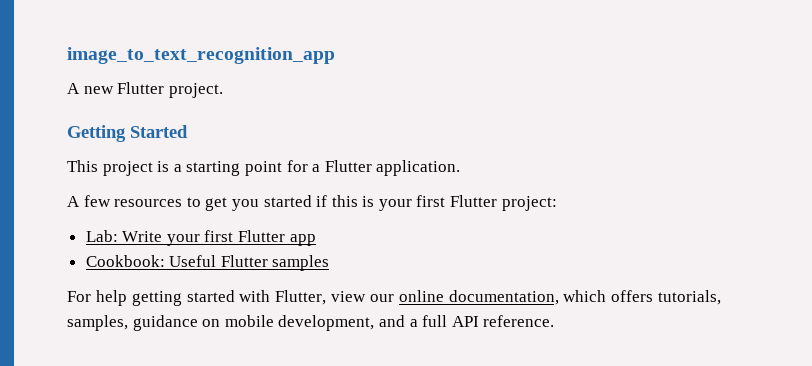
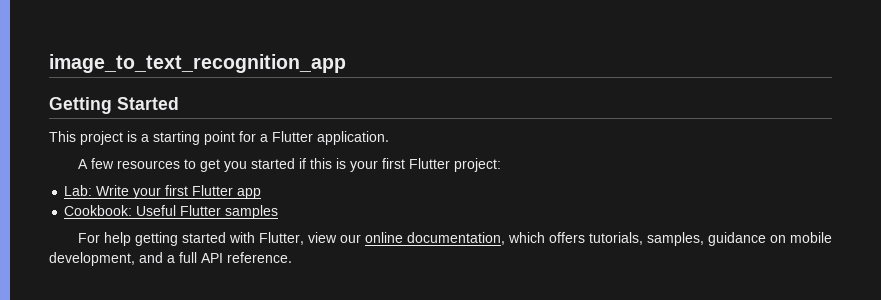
[67,82,223,98] // A new Flutter project. -> (346, 63) none

